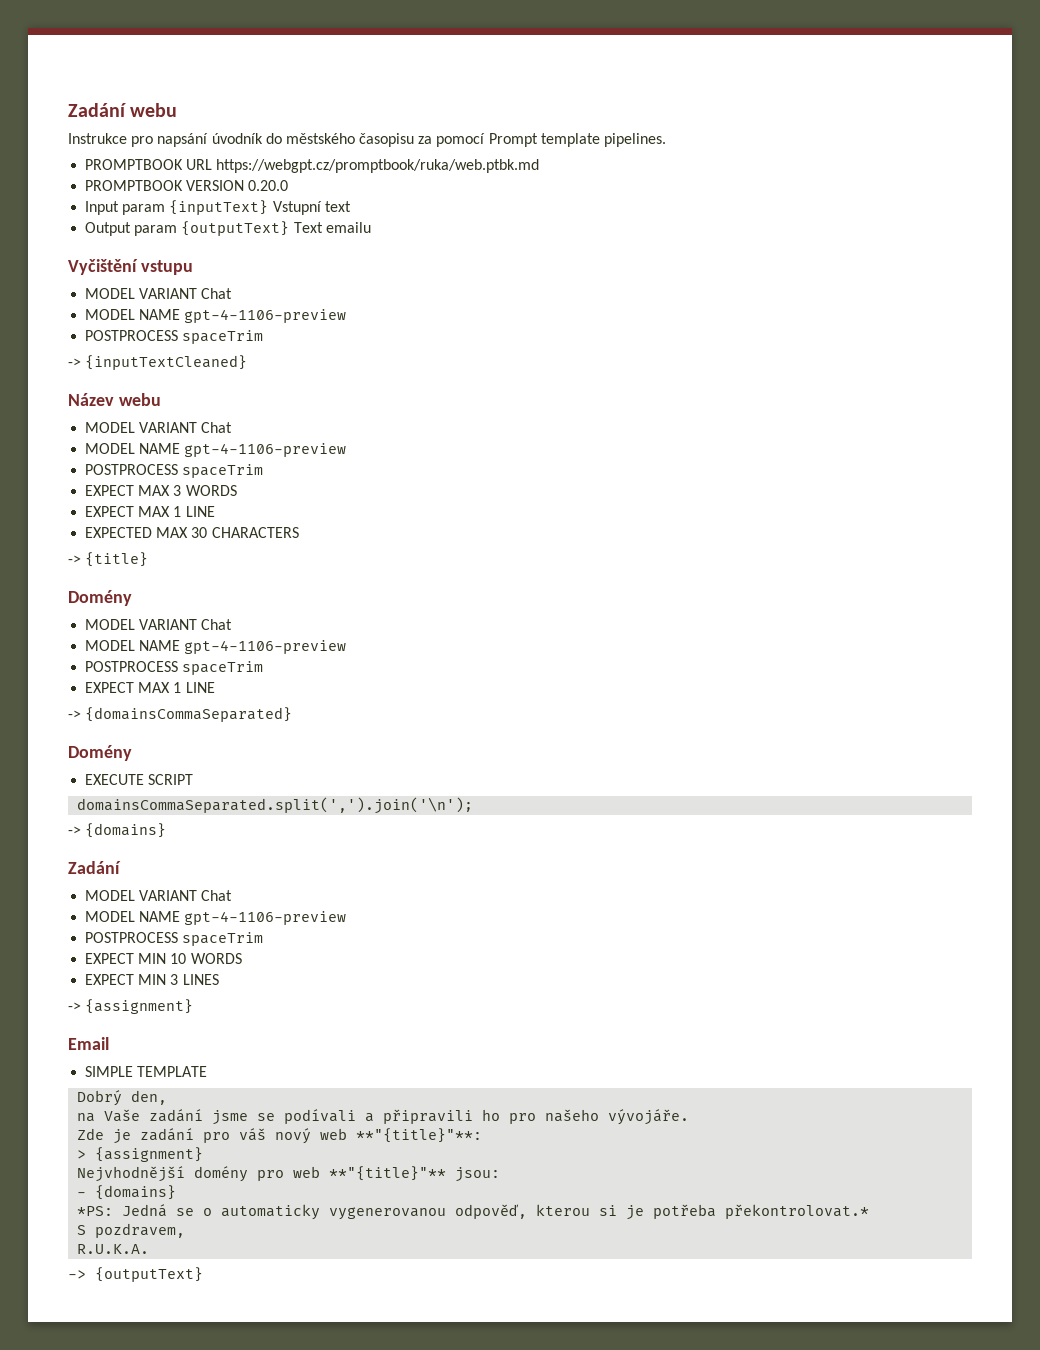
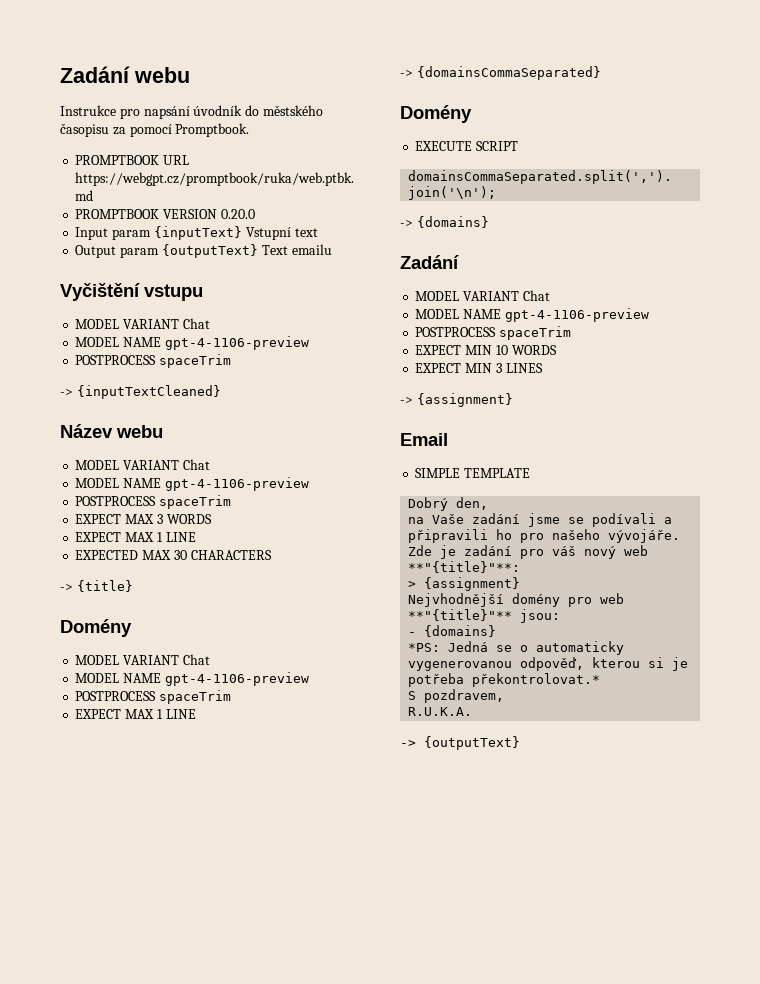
[488,133,667,147] Prompt template pipelines. -> [175,123,250,137] Promptbook.

